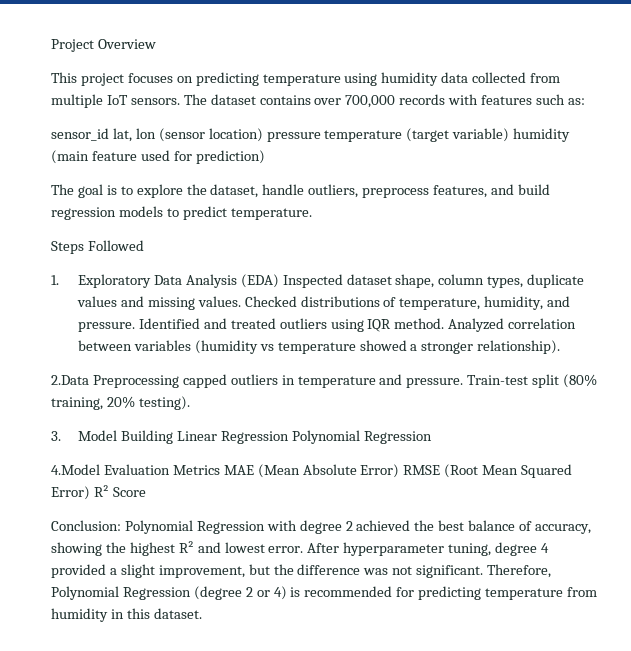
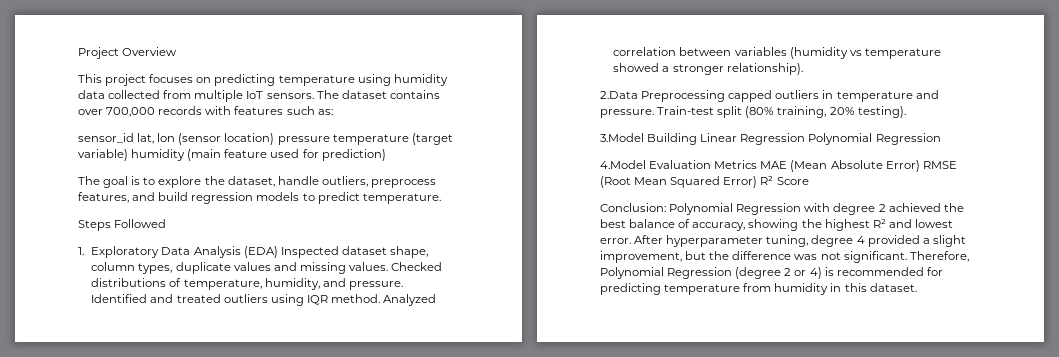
[51,430,117,441] 3. Model -> [600,133,644,142] 3.Model

